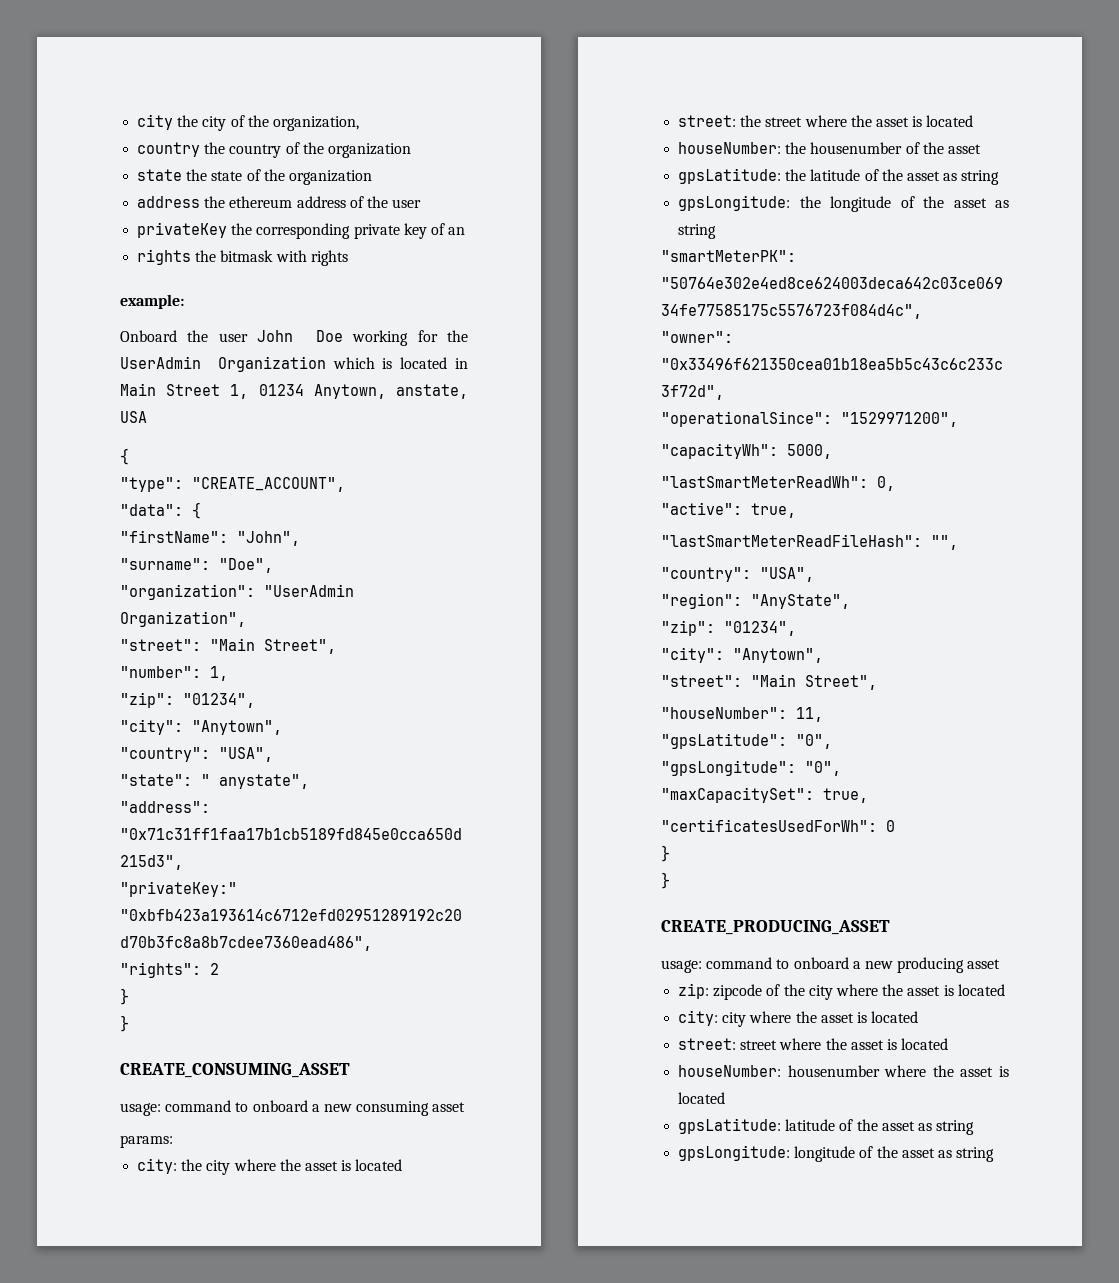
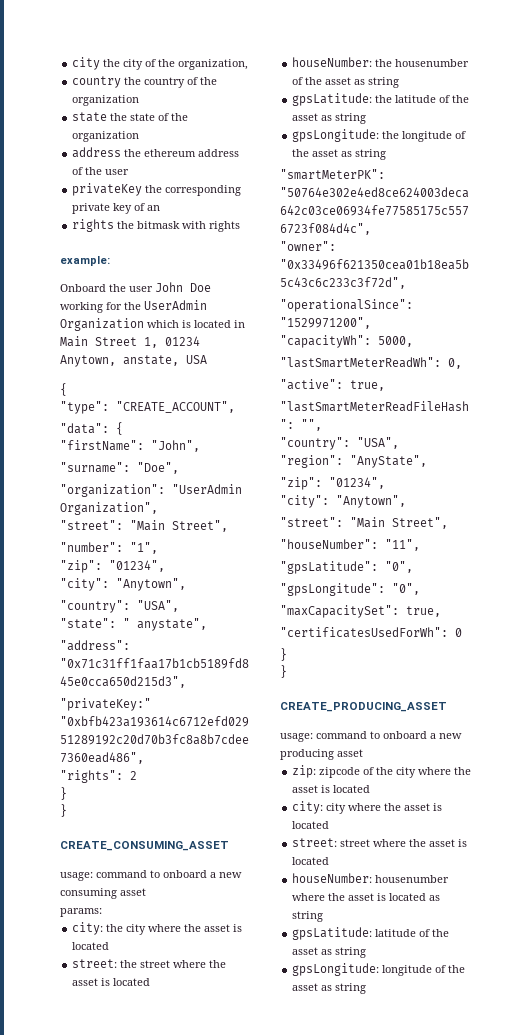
[210,666,228,681] 1, -> [130,542,158,554] "1",
(981, 149) none -> [354,77,400,88] as string
[796,707,823,722] 11, -> [385,539,420,551] "11",
(726, 1098) none -> [429,895,441,901] [292,911,324,922] as string

